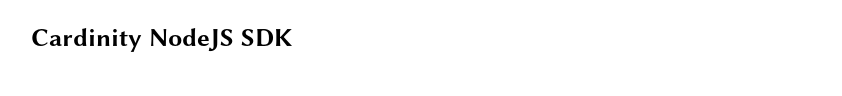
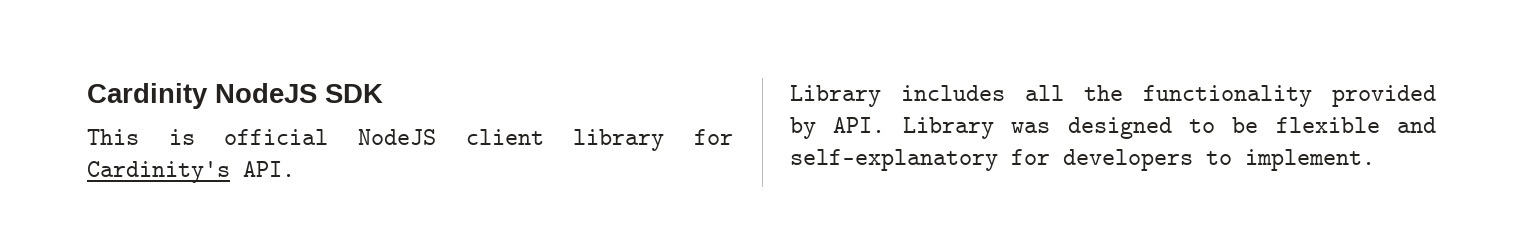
(293, 38) none -> [87,129,733,151] [87,161,295,183] [790,85,1436,107] [790,117,1436,139] [790,149,1375,171] // This is official NodeJS client library for Cardinity's API. // Library includes all the functionality provided by API. Library was designed to be flexible and self-explanatory for developers to implement.

